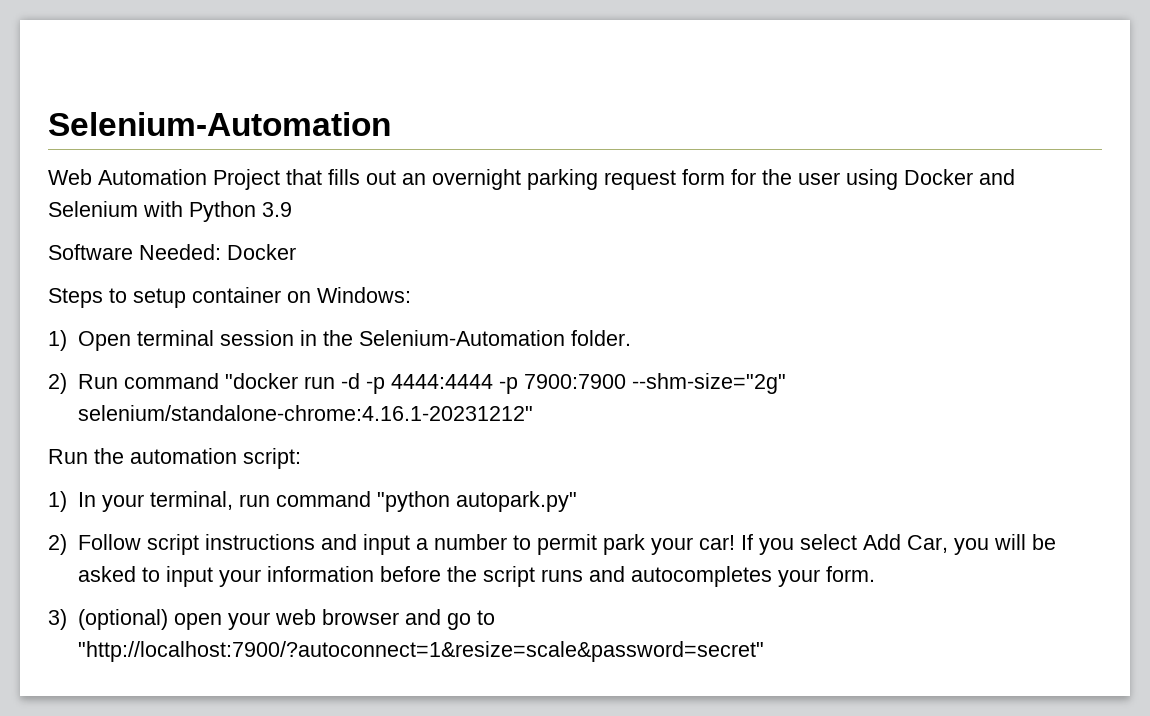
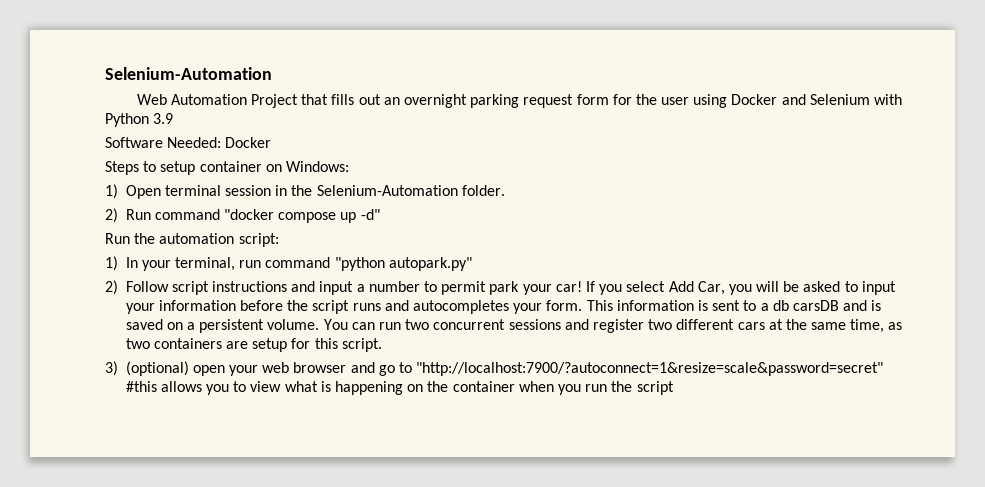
[303,373,786,394] [77,405,533,421] run -d -p 4444:4444 -p 7900:7900 --shm-size="2g" selenium/standalone-chrome:4.16.1-20231212" -> [278,209,380,223] compose up -d"
(875, 574) none -> [586,300,882,311] [125,319,903,333] [125,338,382,352] This information is sent to a db carsDB and is saved on a persistent volume. You can run two concurrent sessions and register two different cars at the same time, as two containers are setup for this script.
(764, 651) none -> [125,381,674,395] #this allows you to view what is happening on the container when you run the script

